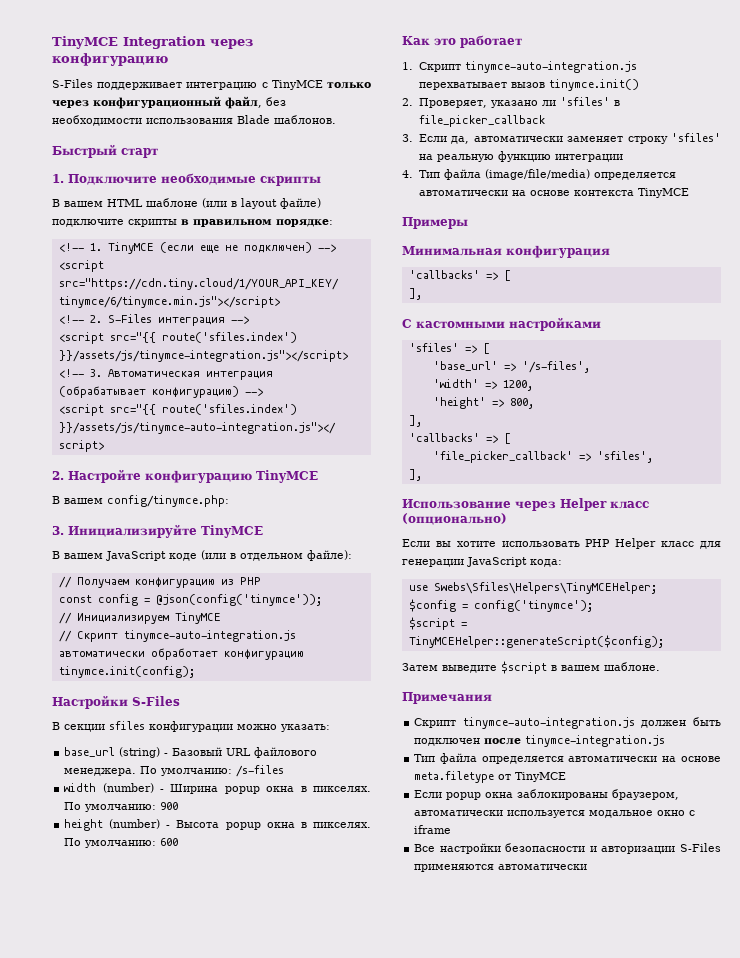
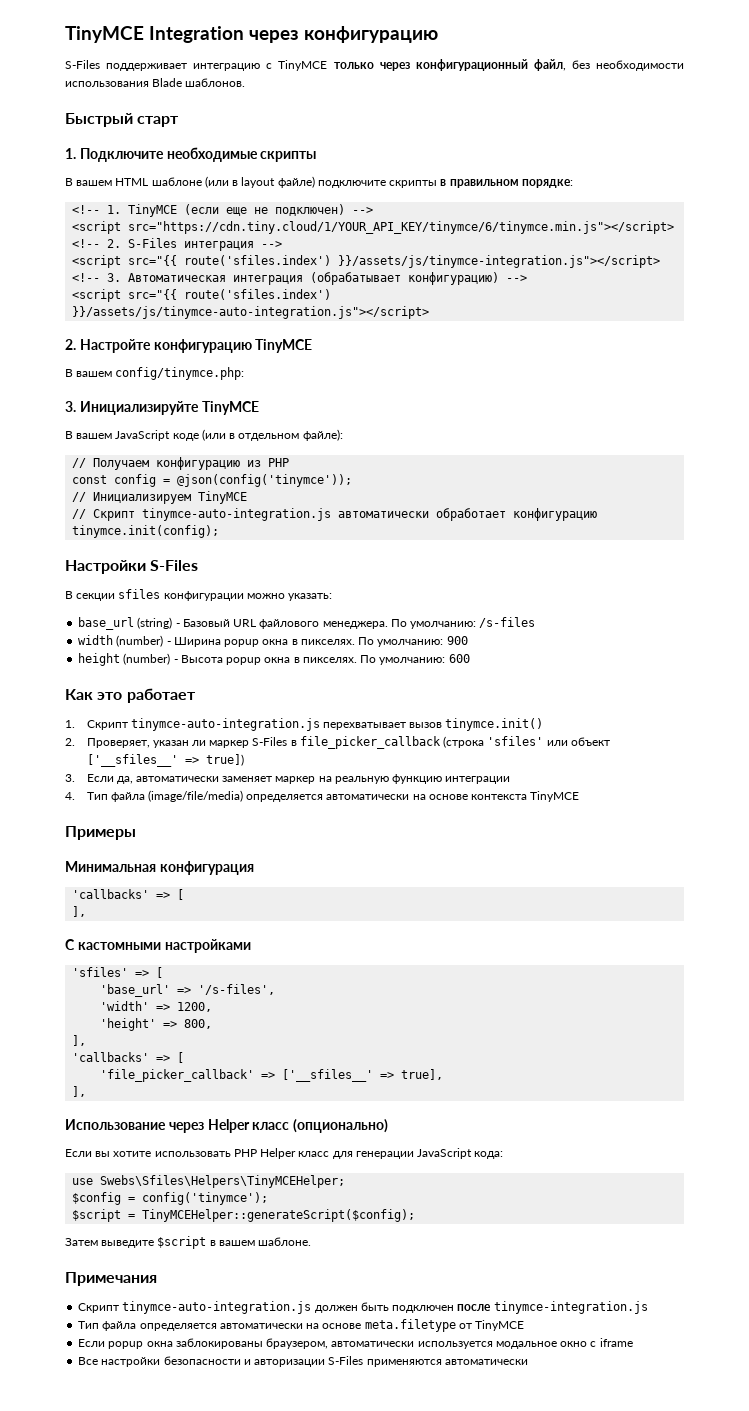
[490,97,620,108] [418,115,545,127] указано ли 'sfiles' в file_picker_callback -> [152,736,610,749] [86,754,244,767] указан ли маркер S-Files в file_picker_callback (строка 'sfiles' или объект ['__sfiles__' => true])
[627,133,721,144] строку 'sfiles' -> [275,776,316,784] маркер
[596,451,653,463] 'sfiles', -> [282,1069,444,1082] ['__sfiles__' => true],

